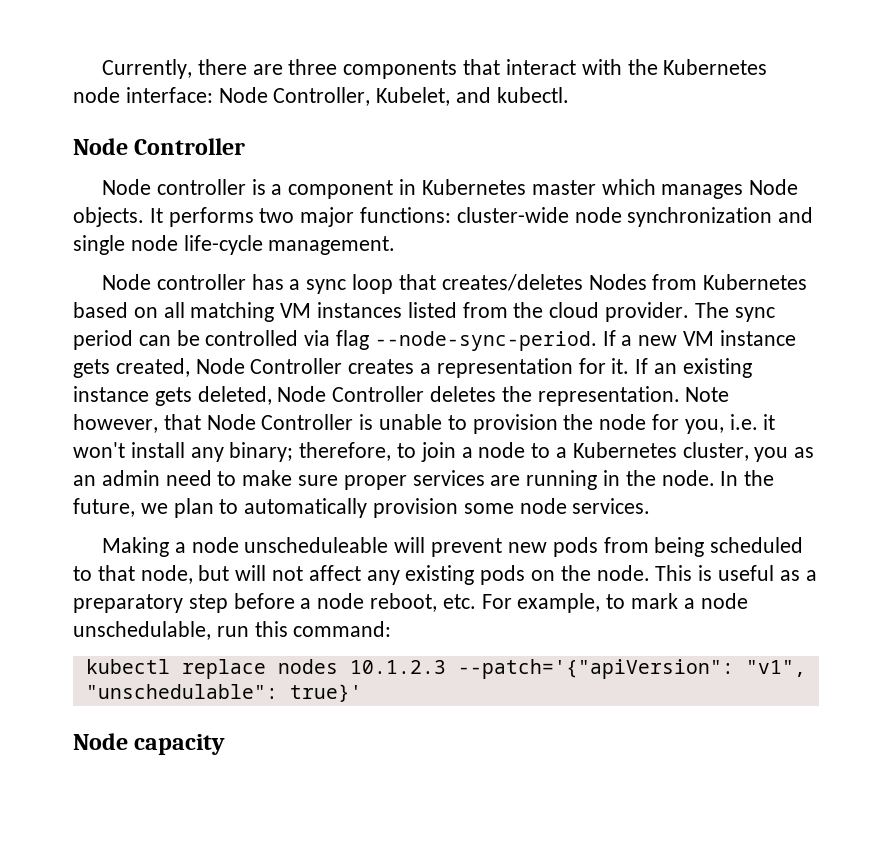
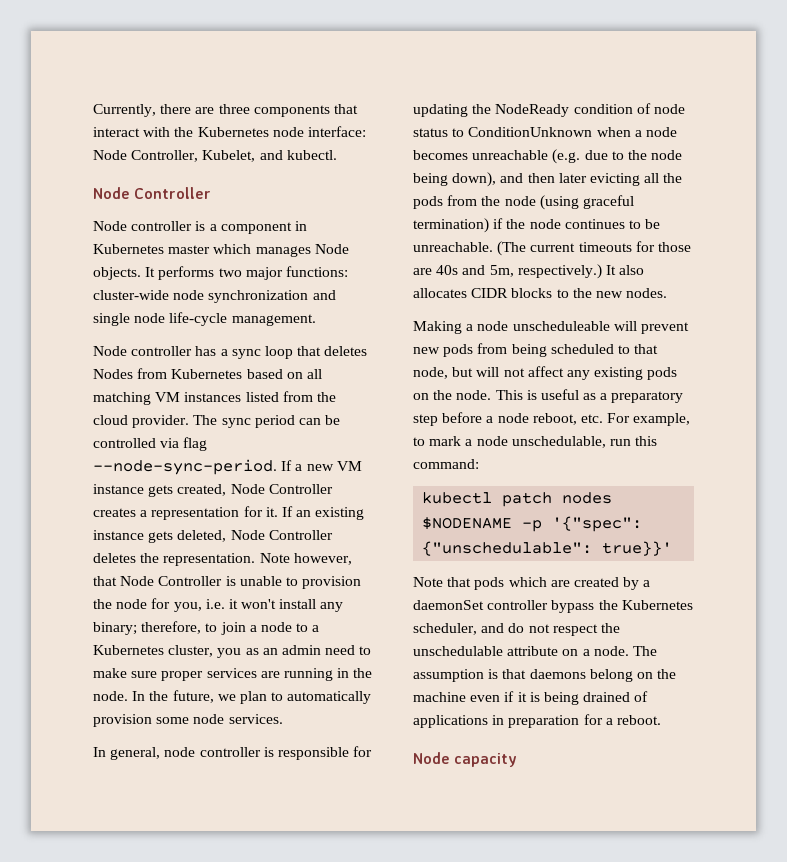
[441,274,583,291] creates/deletes -> [324,346,368,356] deletes
(651, 506) none -> [93,746,373,760] [413,103,685,117] [413,127,677,137] [413,149,683,164] [413,172,683,187] [413,195,634,210] [413,218,661,233] [413,241,691,256] [413,264,645,279] [413,288,668,298] // In general, node controller is responsible for updating the NodeReady condition of node status to ConditionUnknown when a node becomes unreachable (e.g. due to the node being down), and then later evicting all the pods from the node (using graceful termination) if the node continues to be unreachable. (The current timeouts for those are 40s and 5m, respectively.) It also allocates CIDR blocks to the new nodes.
[181,659,806,679] [85,684,362,702] replace nodes 10.1.2.3 --patch='{"apiVersion": "v1", "unschedulable": true}' -> [502,492,613,507] [422,516,643,532] [422,541,673,556] [413,577,651,590] [413,600,693,613] [413,623,620,636] [413,646,657,656] [413,669,677,682] [413,691,649,705] [413,714,661,728] patch nodes $NODENAME -p '{"spec": {"unschedulable": true}}' // Note that pods which are created by a daemonSet controller bypass the Kubernetes scheduler, and do not respect the unschedulable attribute on a node. The assumption is that daemons belong on the machine even if it is being drained of applications in preparation for a reboot.

